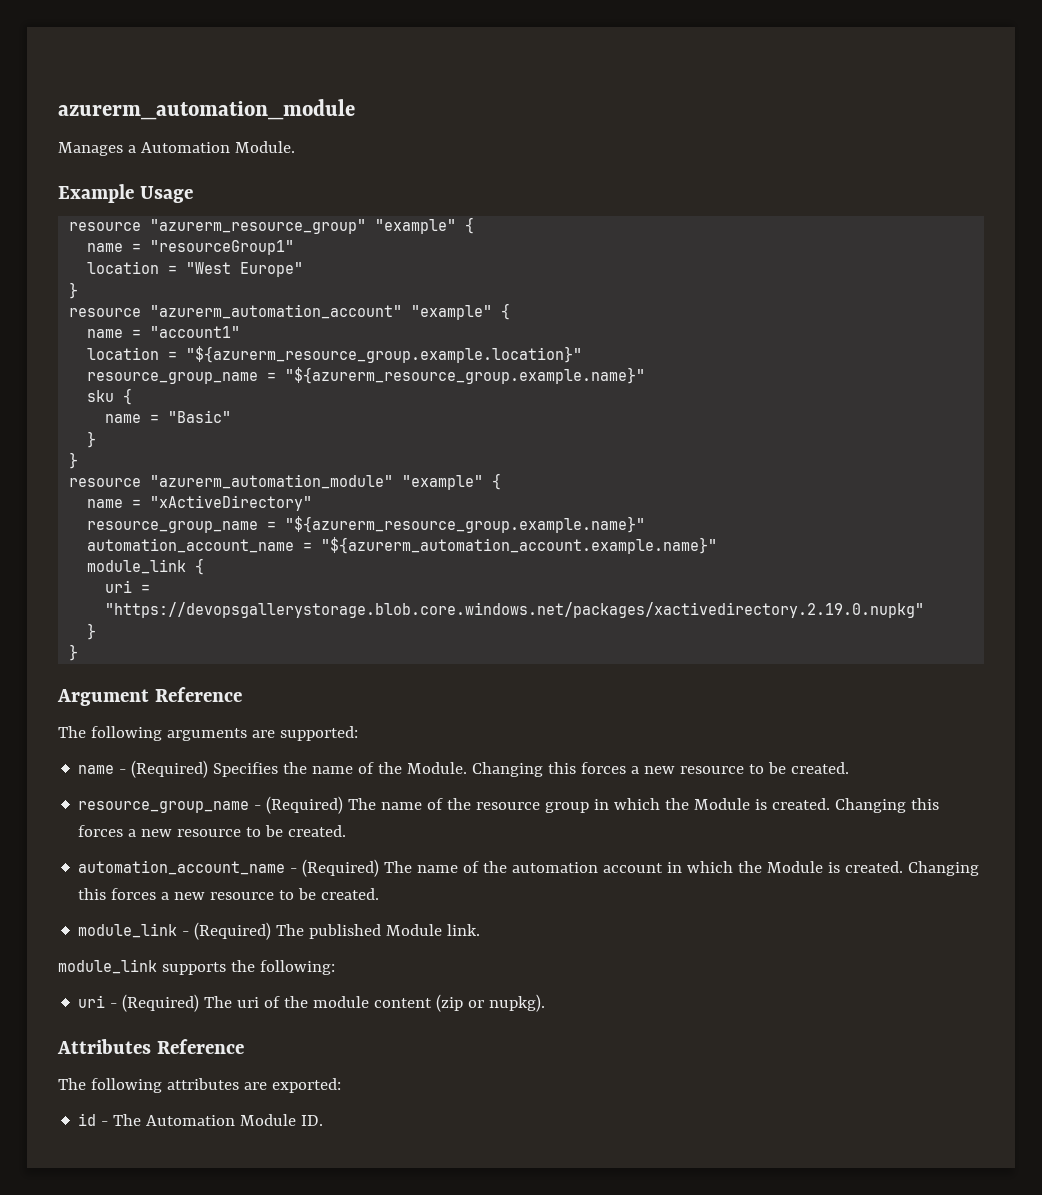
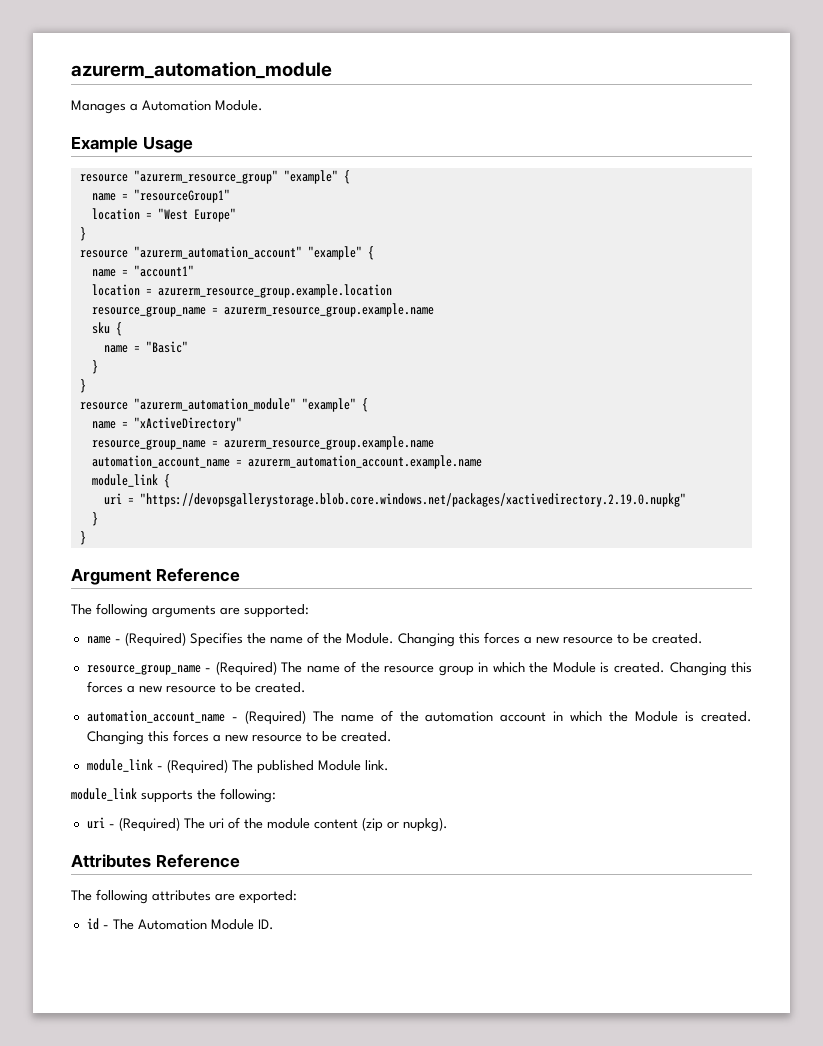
[186,346,583,363] [87,367,646,384] "${azurerm_resource_group.example.location}" // resource_group_name = "${azurerm_resource_group.example.name}" -> [157,284,392,298] [91,303,434,317] azurerm_resource_group.example.location // resource_group_name = azurerm_resource_group.example.name
[285,516,646,533] "${azurerm_resource_group.example.name}" -> [223,436,434,450] azurerm_resource_group.example.name
[321,537,718,554] "${azurerm_automation_account.example.name}" -> [247,455,482,469] azurerm_automation_account.example.name

